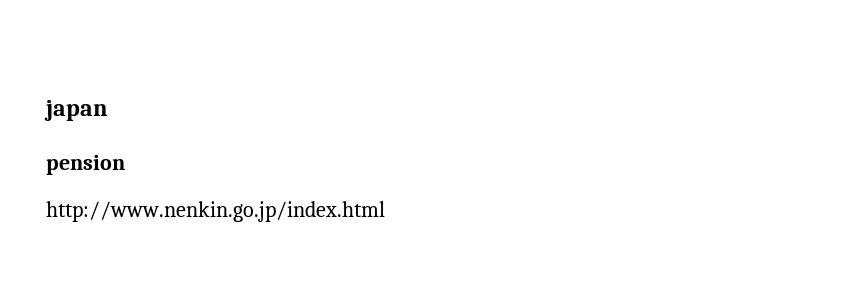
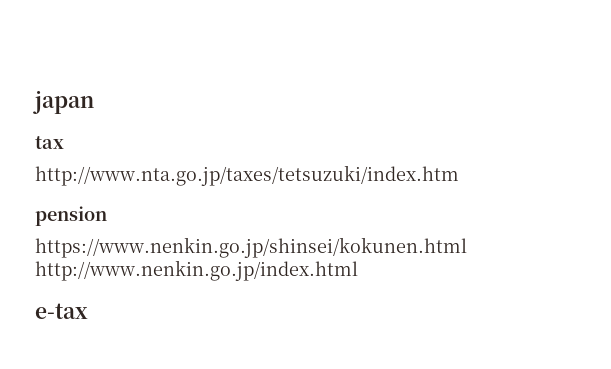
(108, 110) none -> [35,136,64,149] [35,165,459,186] // tax // http://www.nta.go.jp/taxes/tetsuzuki/index.htm
(125, 165) none -> [35,237,467,258] https://www.nenkin.go.jp/shinsei/kokunen.html
(385, 211) none -> [35,303,88,319] // e-tax

